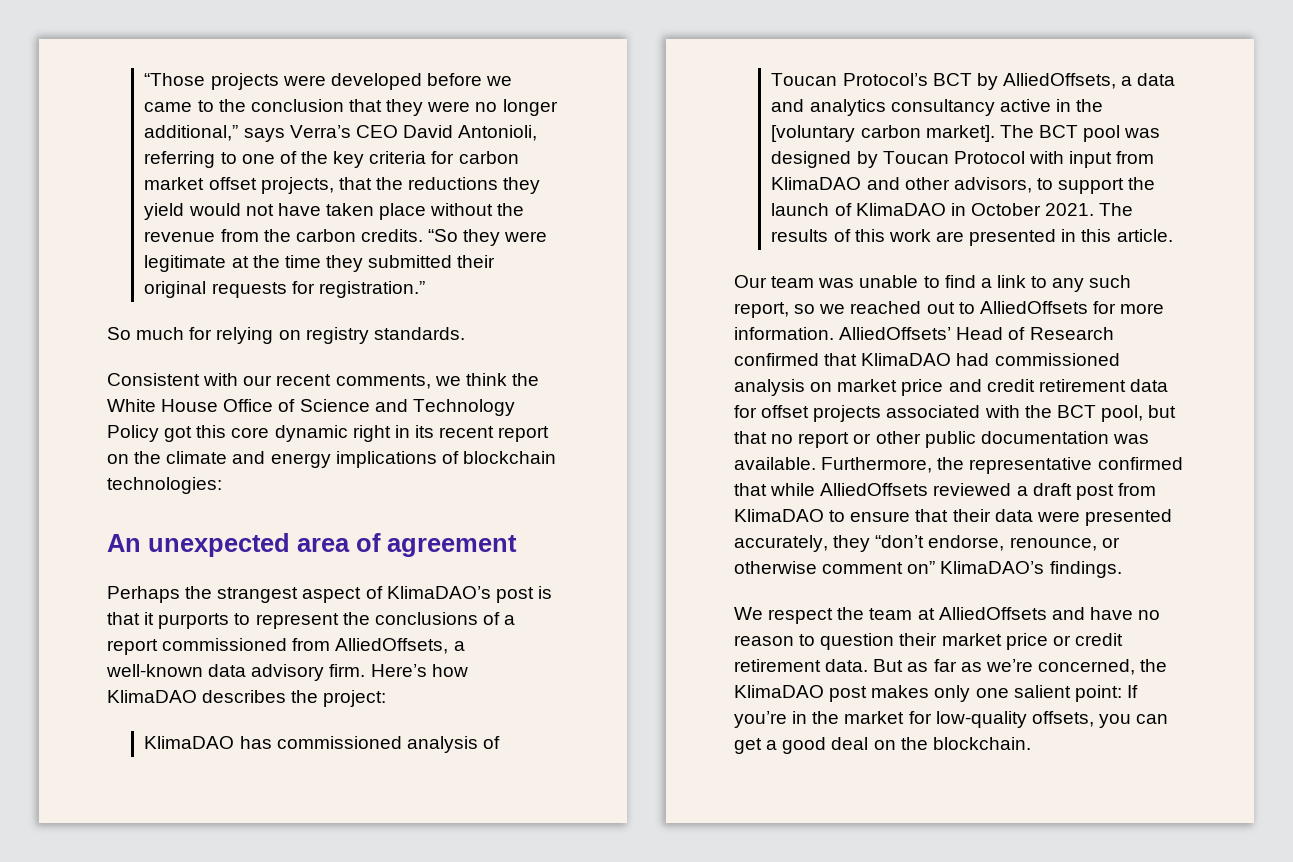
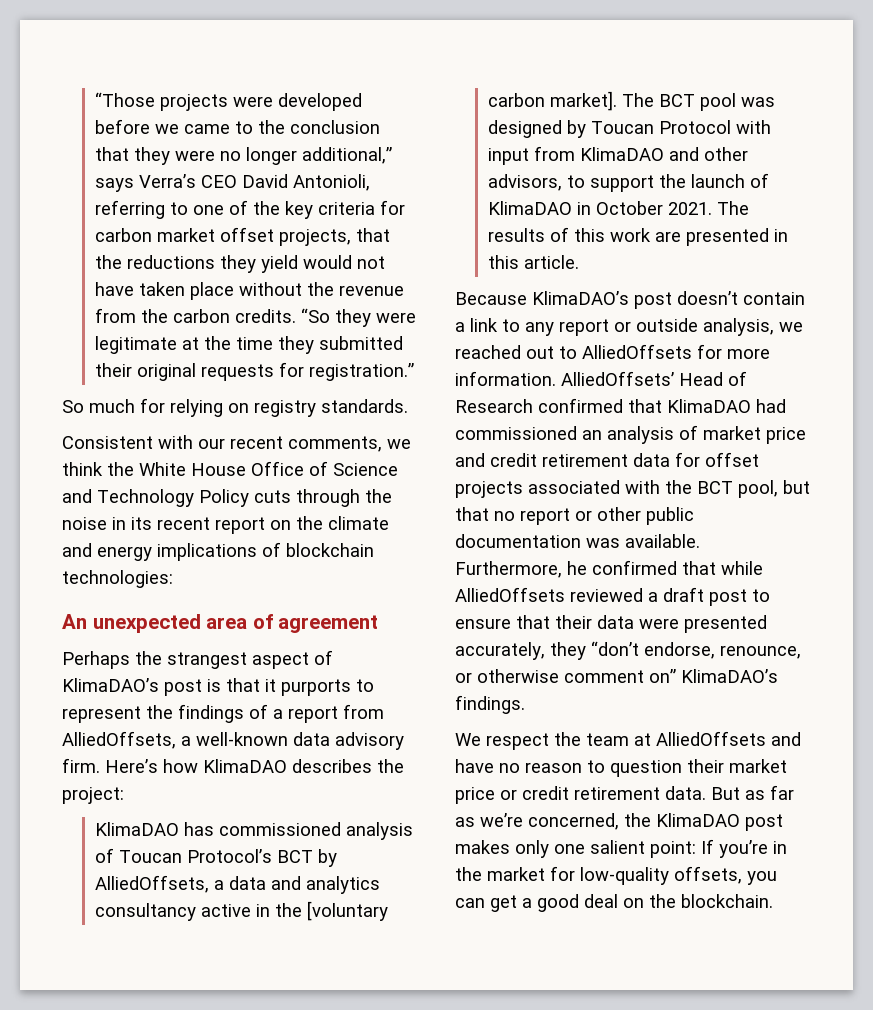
[164,425,391,442] got this core dynamic right -> [254,489,392,507] [62,517,107,530] cuts through the noise
[374,612,478,625] conclusions -> [178,704,244,723] findings
[162,638,288,651] commissioned -> (338, 714) none
[734,275,1132,292] [734,302,816,318] Our team was unable to find a link to any such report, so -> [455,291,805,309] [455,318,774,336] Because KlimaDAO’s post doesn’t contain a link to any report or outside analysis,
[734,379,833,396] analysis on -> [582,425,698,444] an analysis of
[937,457,1093,474] the representative -> [567,561,587,575] he
[1117,483,1156,496] [734,509,824,522] from KlimaDAO -> (747, 597) none

